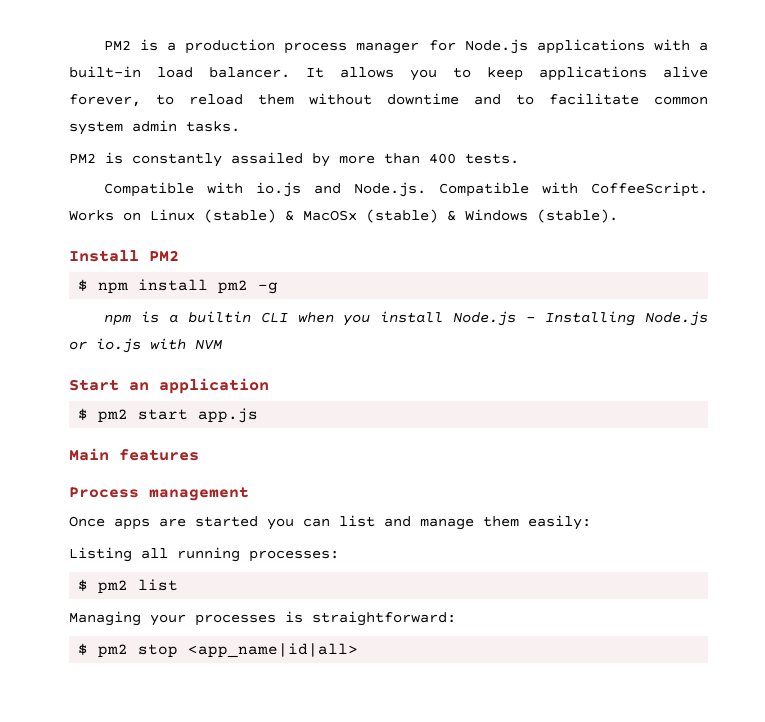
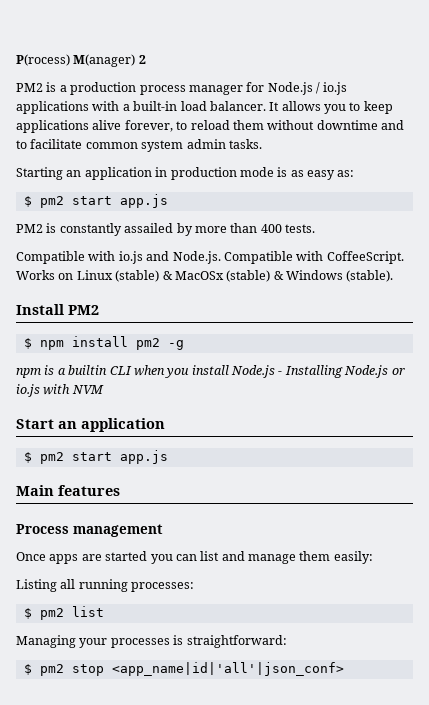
(103, 45) none -> [16,54,146,67] P(rocess) M(anager) 2 //
(528, 46) none -> [316,82,348,95] / io.js
(240, 126) none -> [16,167,355,180] [23,194,168,208] // Starting an application in production mode is as easy as: // $ pm2 start app.js
[188,643,359,658] <app_name|id|all> -> [111,662,344,676] <app_name|id|'all'|json_conf>

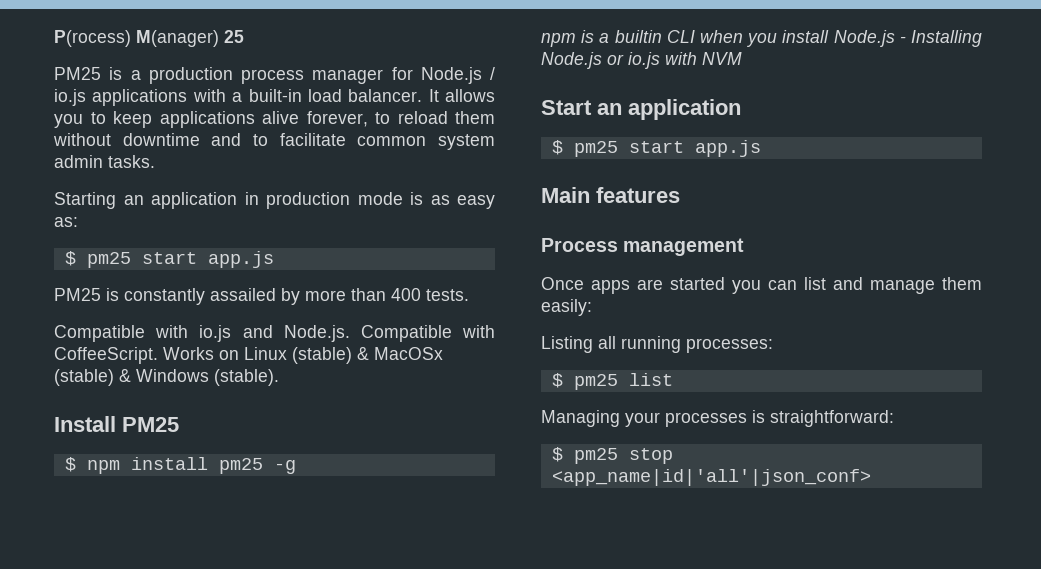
[138,55,146,64] [16,83,43,92] 2 // PM2 -> [224,30,244,43] [54,67,101,80] 25 // PM25
[39,194,168,208] [16,224,43,233] pm2 start app.js // PM2 -> [86,251,274,268] [54,288,101,301] pm25 start app.js // PM25
[68,305,99,315] PM2 -> [122,417,179,432] PM25
[135,338,160,350] pm2 -> [218,458,263,474] pm25
[39,452,64,464] pm2 -> [573,141,618,157] pm25
[39,608,64,620] pm2 -> [573,374,618,390] pm25
[39,664,64,676] pm2 -> [573,448,618,464] pm25

